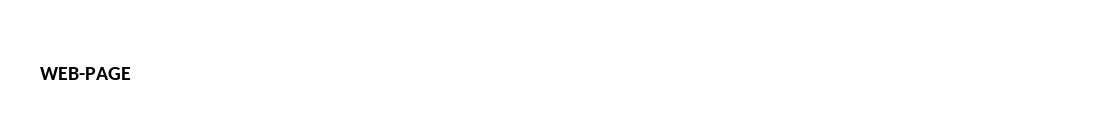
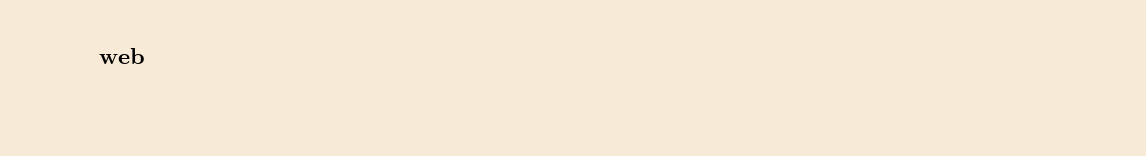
[40,67,131,80] WEB-PAGE -> [99,48,145,64] web

